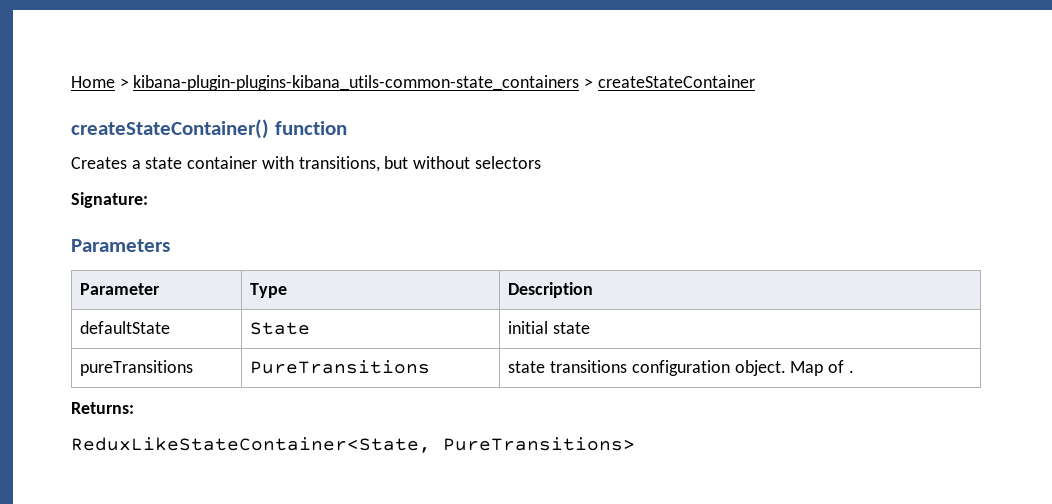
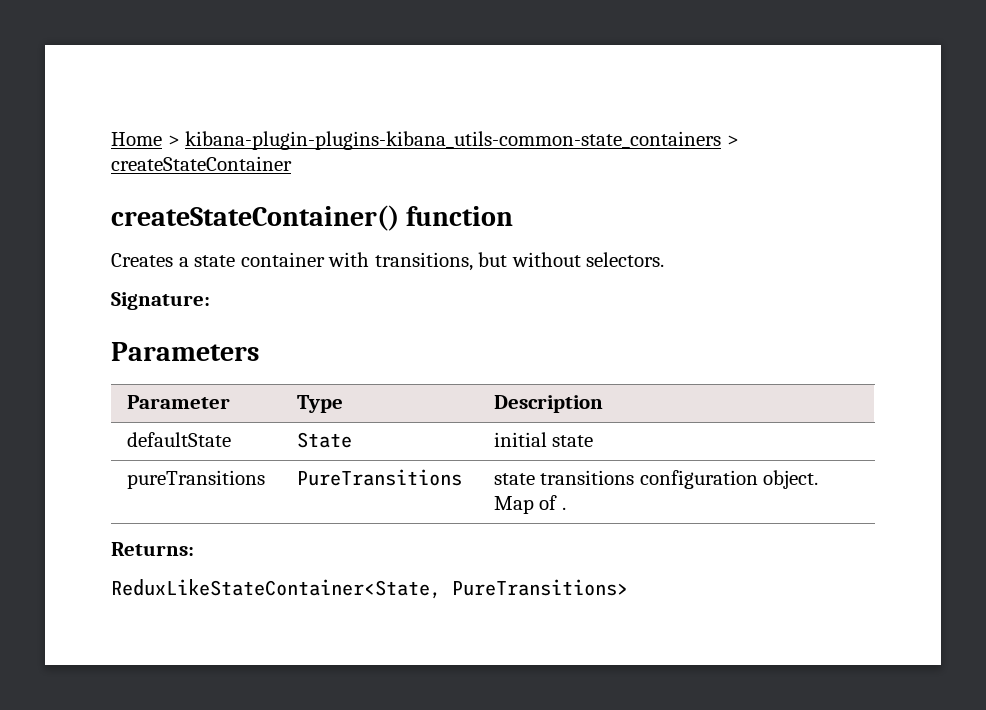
[474,156,541,169] selectors -> [586,252,665,267] selectors.

